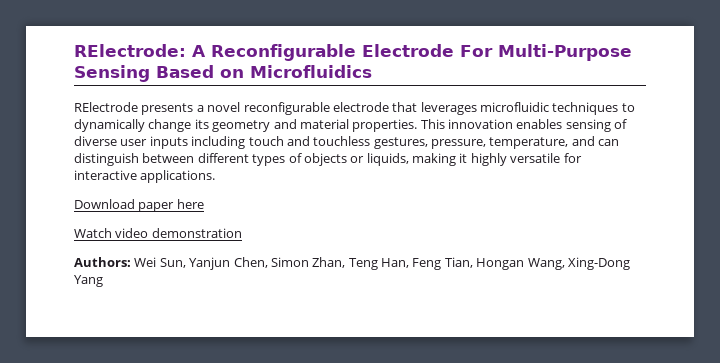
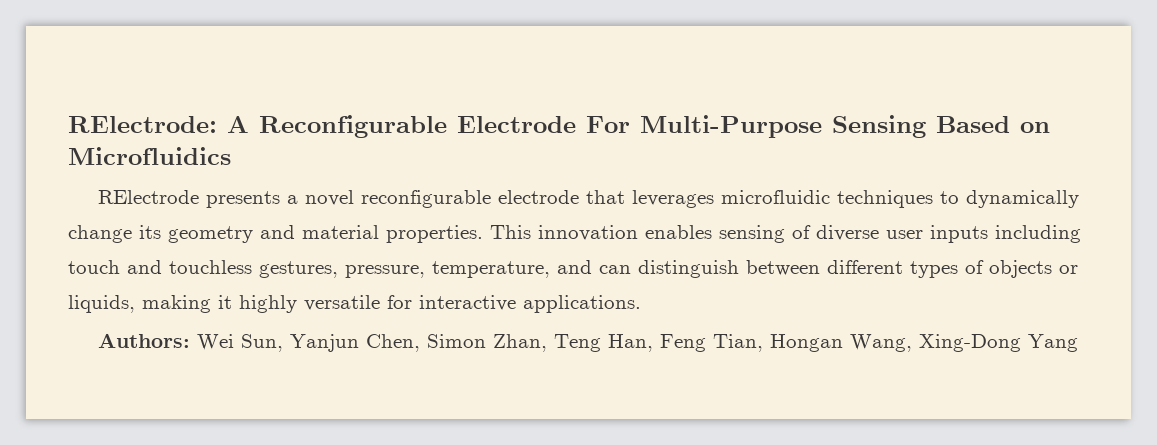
[74,199,204,212] [74,228,242,238] // Download paper here // Watch video demonstration -> (641, 304) none

